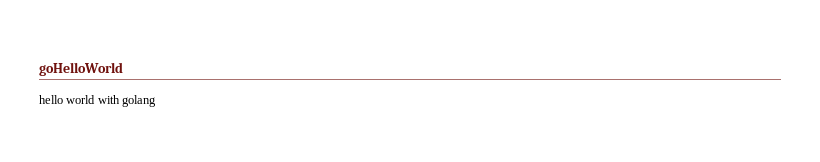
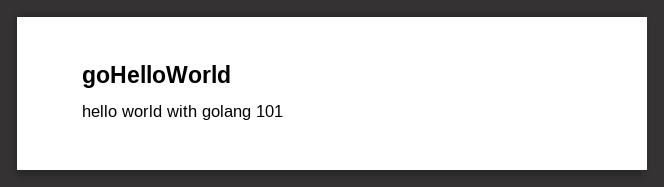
(157, 101) none -> [256,105,283,117] 101

